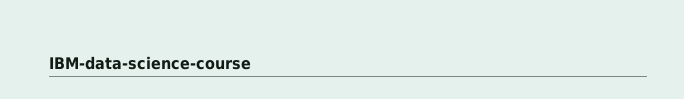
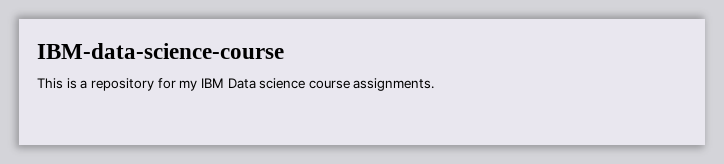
(251, 63) none -> [37,78,435,91] // This is a repository for my IBM Data science course assignments.

